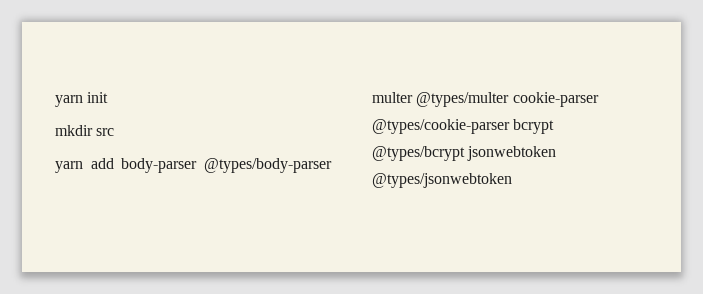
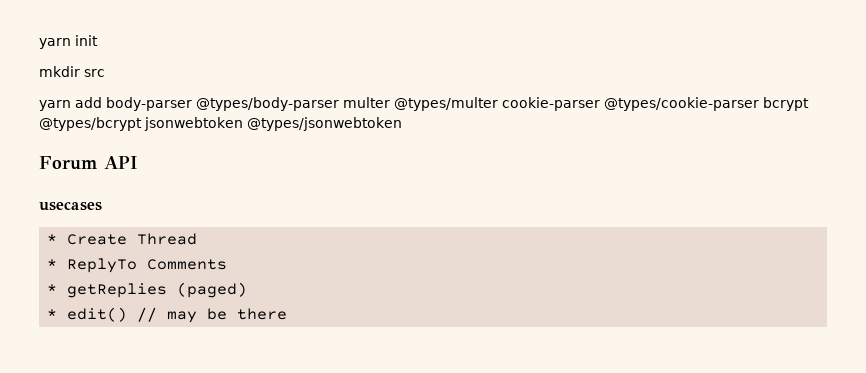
(512, 180) none -> [39,156,138,170] [39,201,102,211] [47,233,198,245] [47,258,228,273] [47,282,248,298] [47,307,288,323] // Forum API // usecases // * Create Thread // * ReplyTo Comments // * getReplies (paged) // * edit() // may be there

